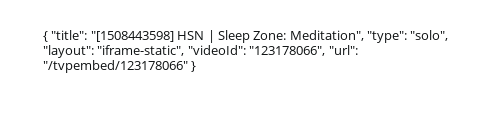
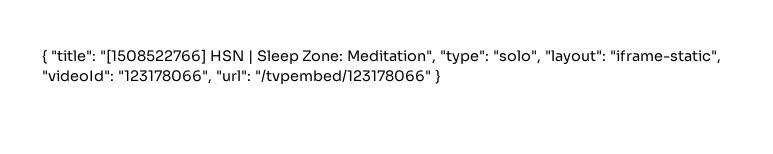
[90,31,174,42] "[1508443598] -> [99,49,206,64] "[1508522766]

